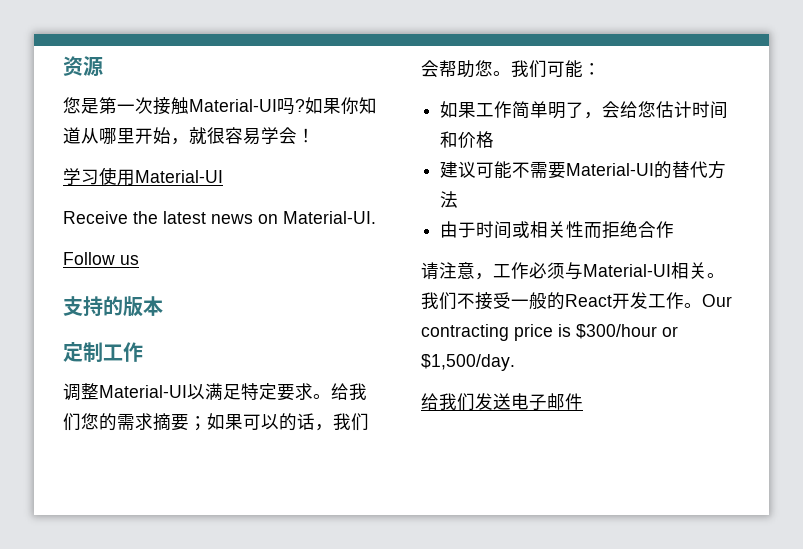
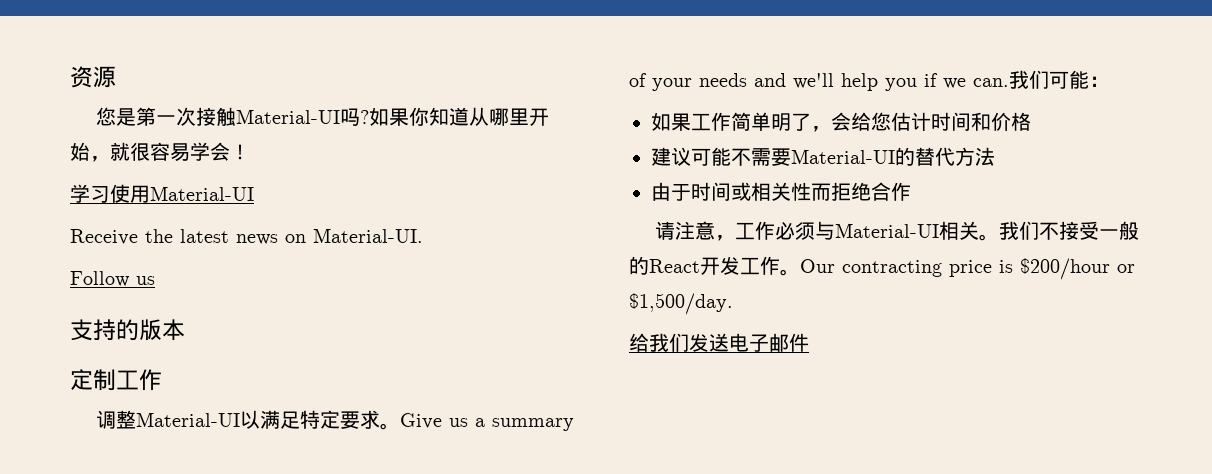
[331,383,367,400] [63,413,369,431] [421,60,511,78] 给我们您的需求摘要；如果可以的话，我们会帮助您。 -> [400,413,575,431] [629,73,1009,91] Give us a summary of your needs and we'll help you if we can.
[576,324,657,339] $300/hour -> [1020,258,1110,280] $200/hour

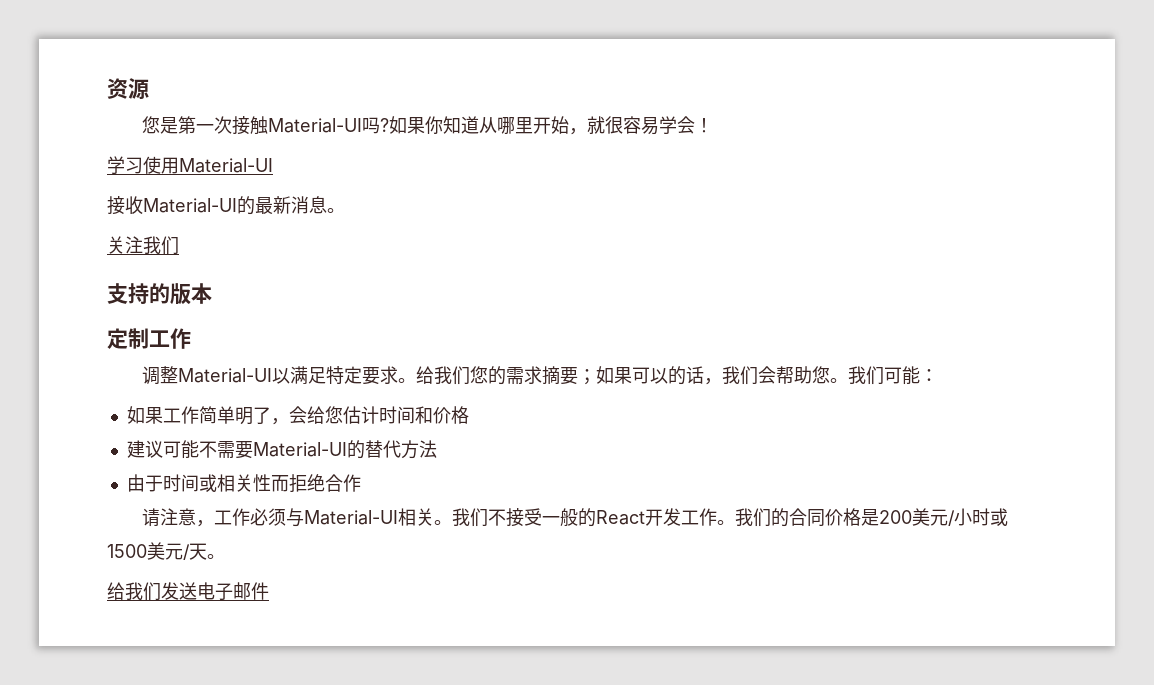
[70,228,423,245] [70,271,155,287] Receive the latest news on Material-UI. // Follow us -> [107,196,345,215] [107,236,179,255] 接收Material-UI的最新消息。 // 关注我们
[400,413,575,431] [629,73,1009,91] Give us a summary of your needs and we'll help you if we can. -> [416,366,849,385] 给我们您的需求摘要；如果可以的话，我们会帮助您。
[800,258,1135,280] [629,293,733,315] Our contracting price is $200/hour or $1,500/day. -> [735,508,1009,527] [107,542,225,560] 我们的合同价格是200美元/小时或1500美元/天。

